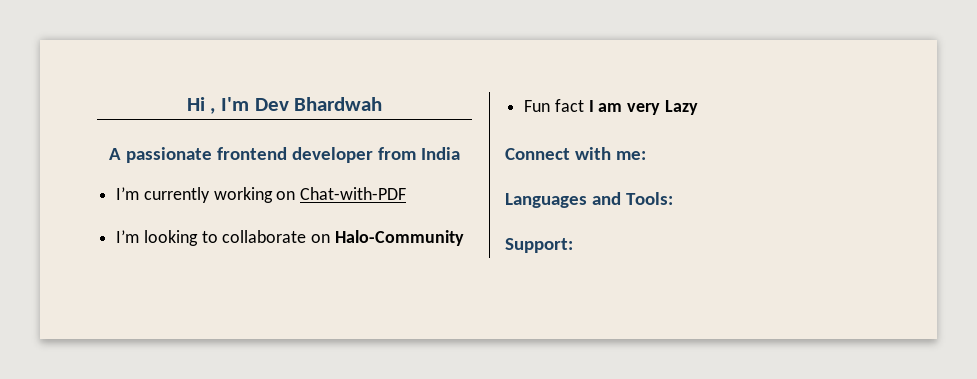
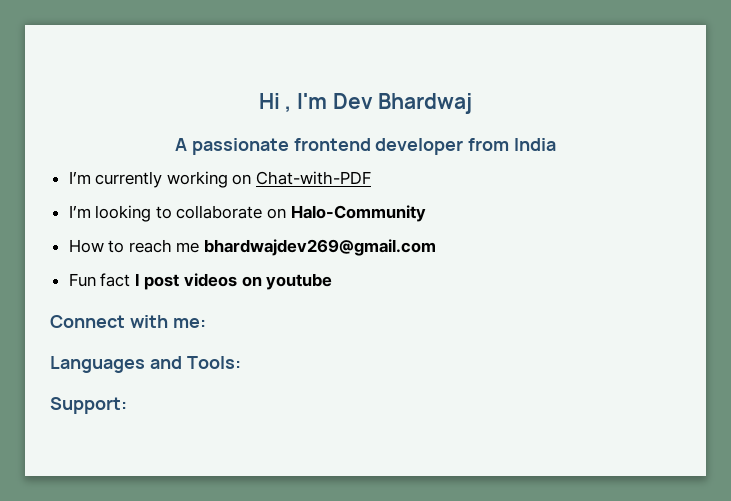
[294,97,383,111] Bhardwah -> [378,93,473,114] Bhardwaj
(464, 238) none -> [68,239,437,256] // How to reach me bhardwajdev269@gmail.com
[598,100,698,115] am very Lazy -> [144,273,333,290] post videos on youtube

